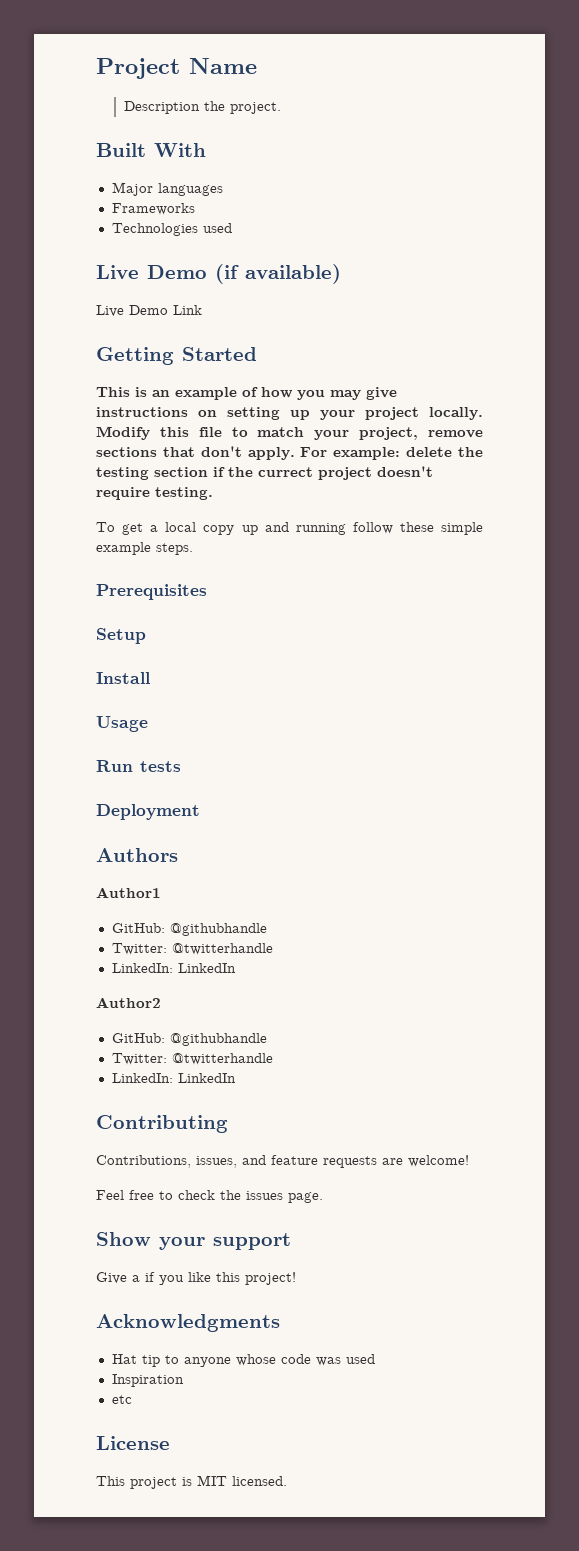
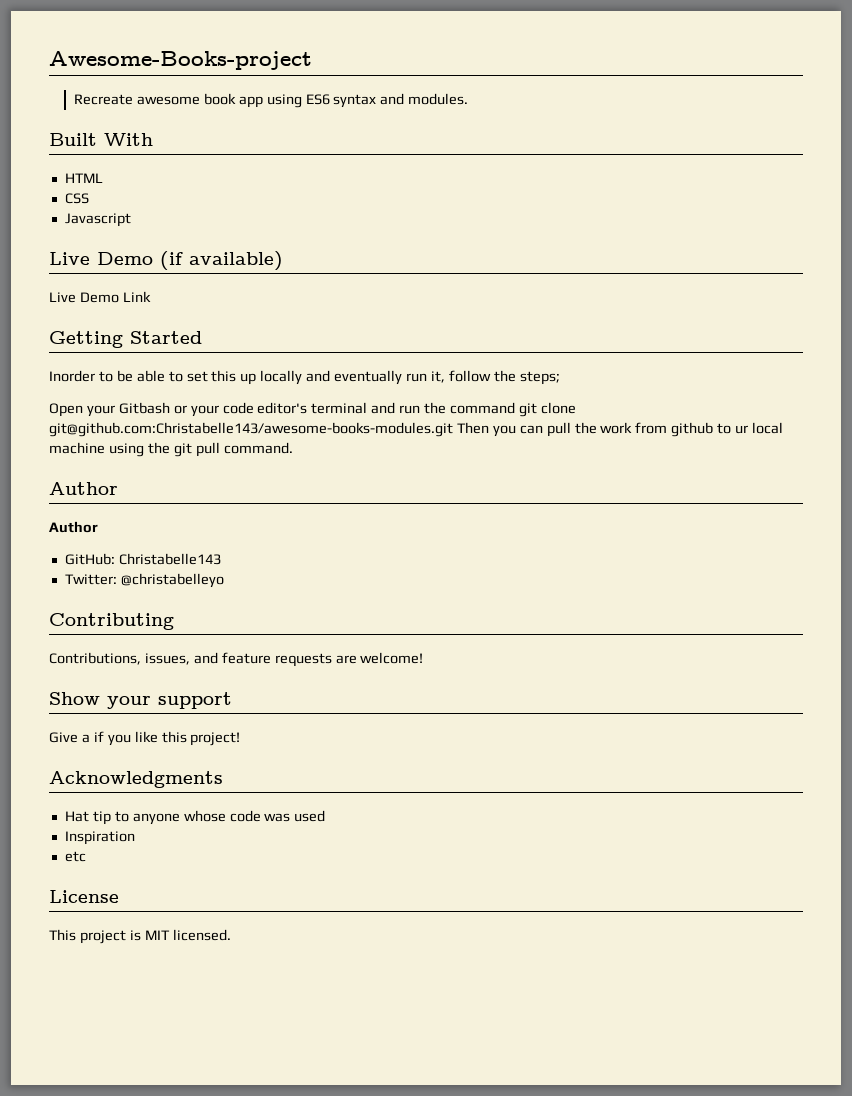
[96,58,257,79] [123,101,281,114] [96,143,206,157] [111,182,223,196] [111,203,195,215] [111,223,232,236] Project Name // Description the project. // Built With // Major languages // Frameworks // Technologies used -> [49,51,312,70] [73,93,469,108] [49,133,153,146] [64,173,103,183] [64,193,89,204] [64,213,131,227] Awesome-Books-project // Recreate awesome book app using ES6 syntax and modules. // Built With // HTML // CSS // Javascript
[96,387,397,400] [96,407,483,420] [96,426,483,440] [96,446,483,460] [96,466,433,480] [96,487,213,500] [96,522,483,535] [96,542,193,555] [96,584,207,600] [96,628,146,644] [96,672,150,684] [96,716,148,732] [96,760,181,772] [96,804,200,820] [96,848,178,862] [96,887,161,898] [111,923,267,936] [111,943,273,955] [111,963,236,973] [96,997,161,1008] [111,1033,267,1046] [111,1053,273,1065] [111,1073,236,1083] This is an example of how you may give instructions on setting up your project locally. Modify this file to match your project, remove sections that don't apply. For example: delete the testing section if the currect project doesn't require testing. // To get a local copy up and running follow these simple example steps. // Prerequisites // Setup // Install // Usage // Run tests // Deployment // Authors // Author1 // GitHub: @githubhandle // Twitter: @twitterhandle // LinkedIn: LinkedIn // Author2 // GitHub: @githubhandle // Twitter: @twitterhandle // LinkedIn: LinkedIn -> [49,370,560,385] [49,402,576,417] [49,422,784,437] [49,442,293,457] [49,482,118,495] [49,521,98,533] [64,553,221,565] [64,573,224,588] Inorder to be able to set this up locally and eventually run it, follow the steps; // Open your Gitbash or your code editor's terminal and run the command git clone git@github.com:Christabelle143/awesome-books-modules.git Then you can pull the work from github to ur local machine using the git pull command. // Author // Author // GitHub: Christabelle143 // Twitter: @christabelleyo
[96,1190,323,1203] // Feel free to check the issues page. -> (424, 658) none

